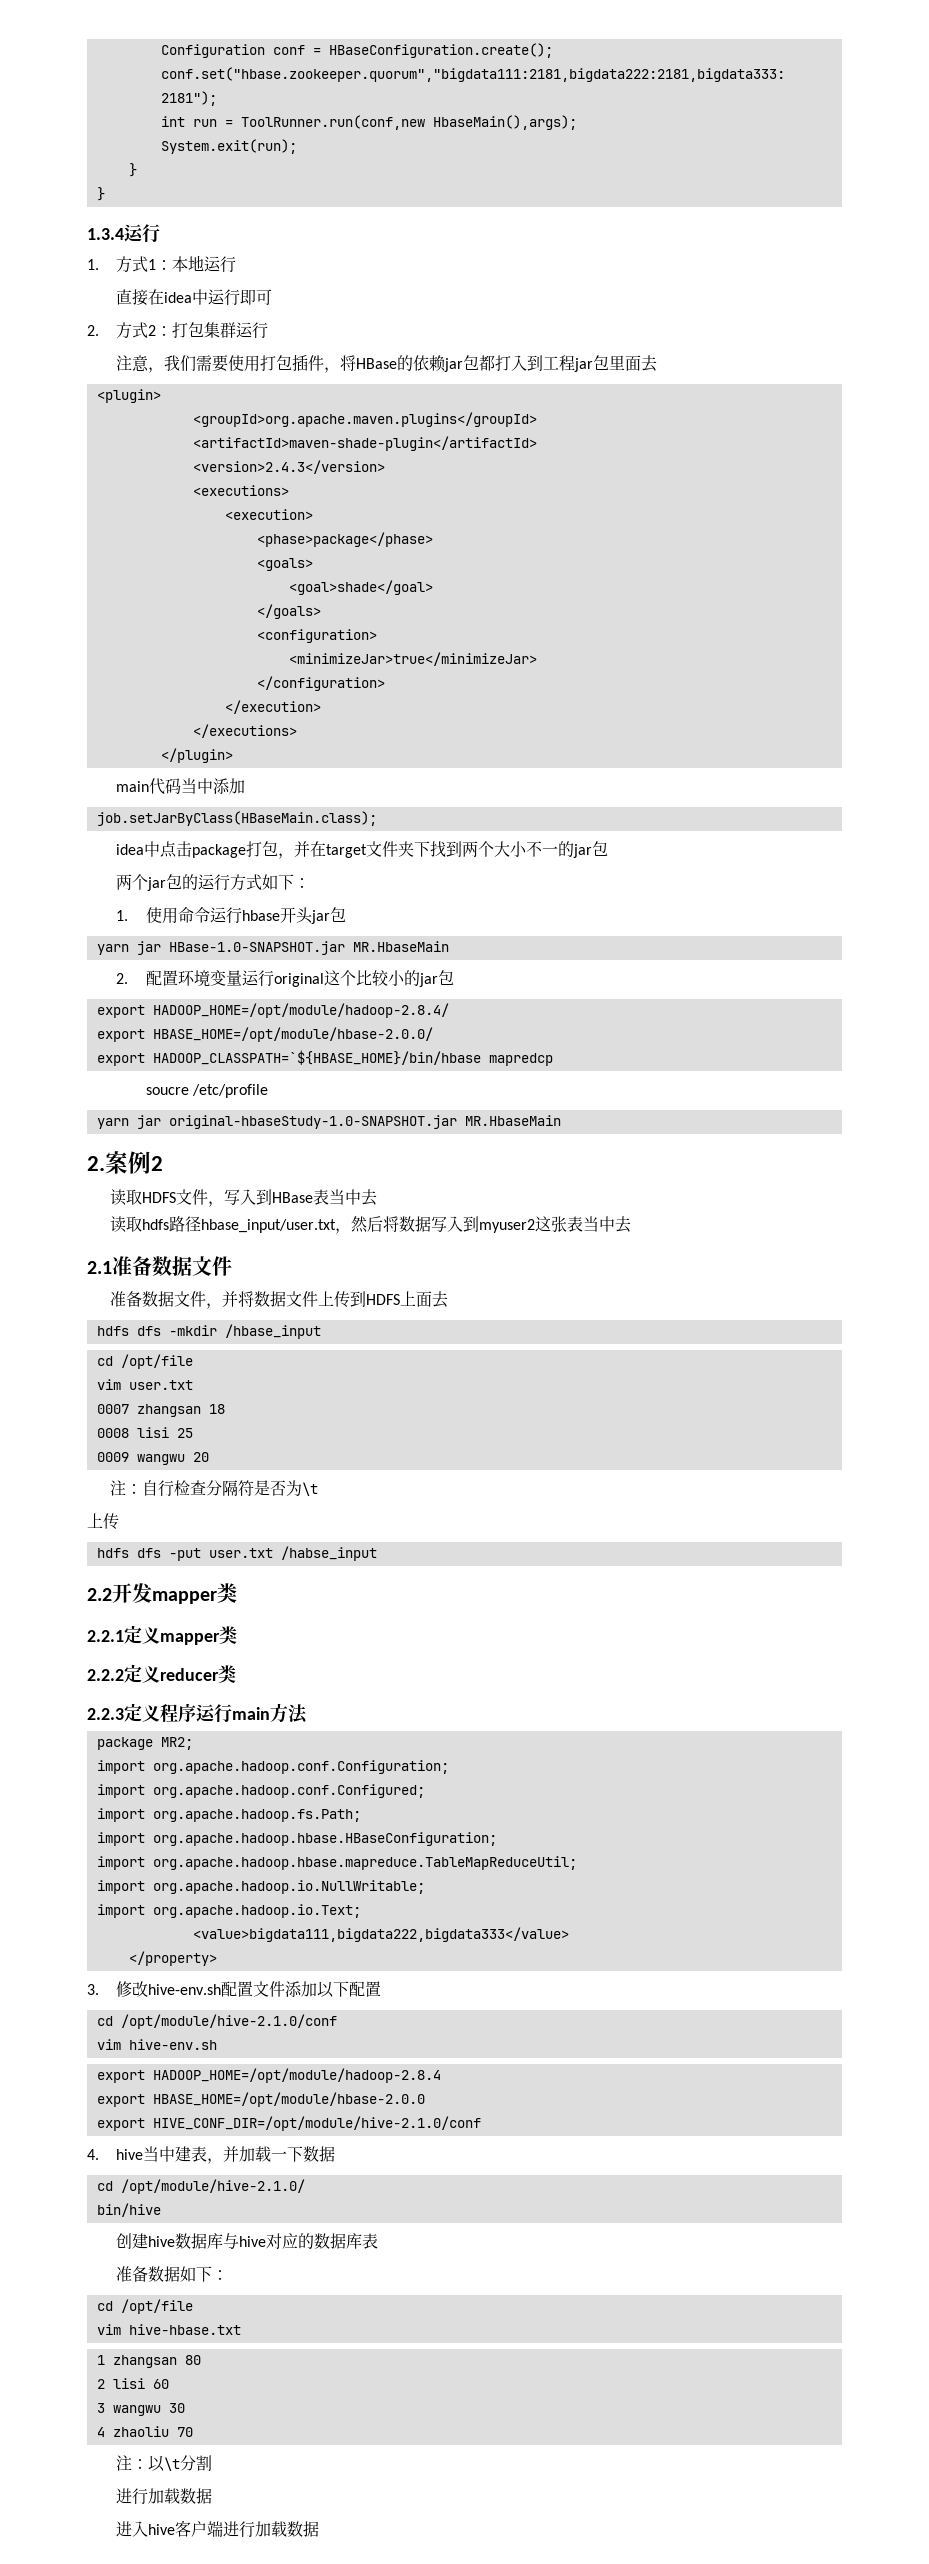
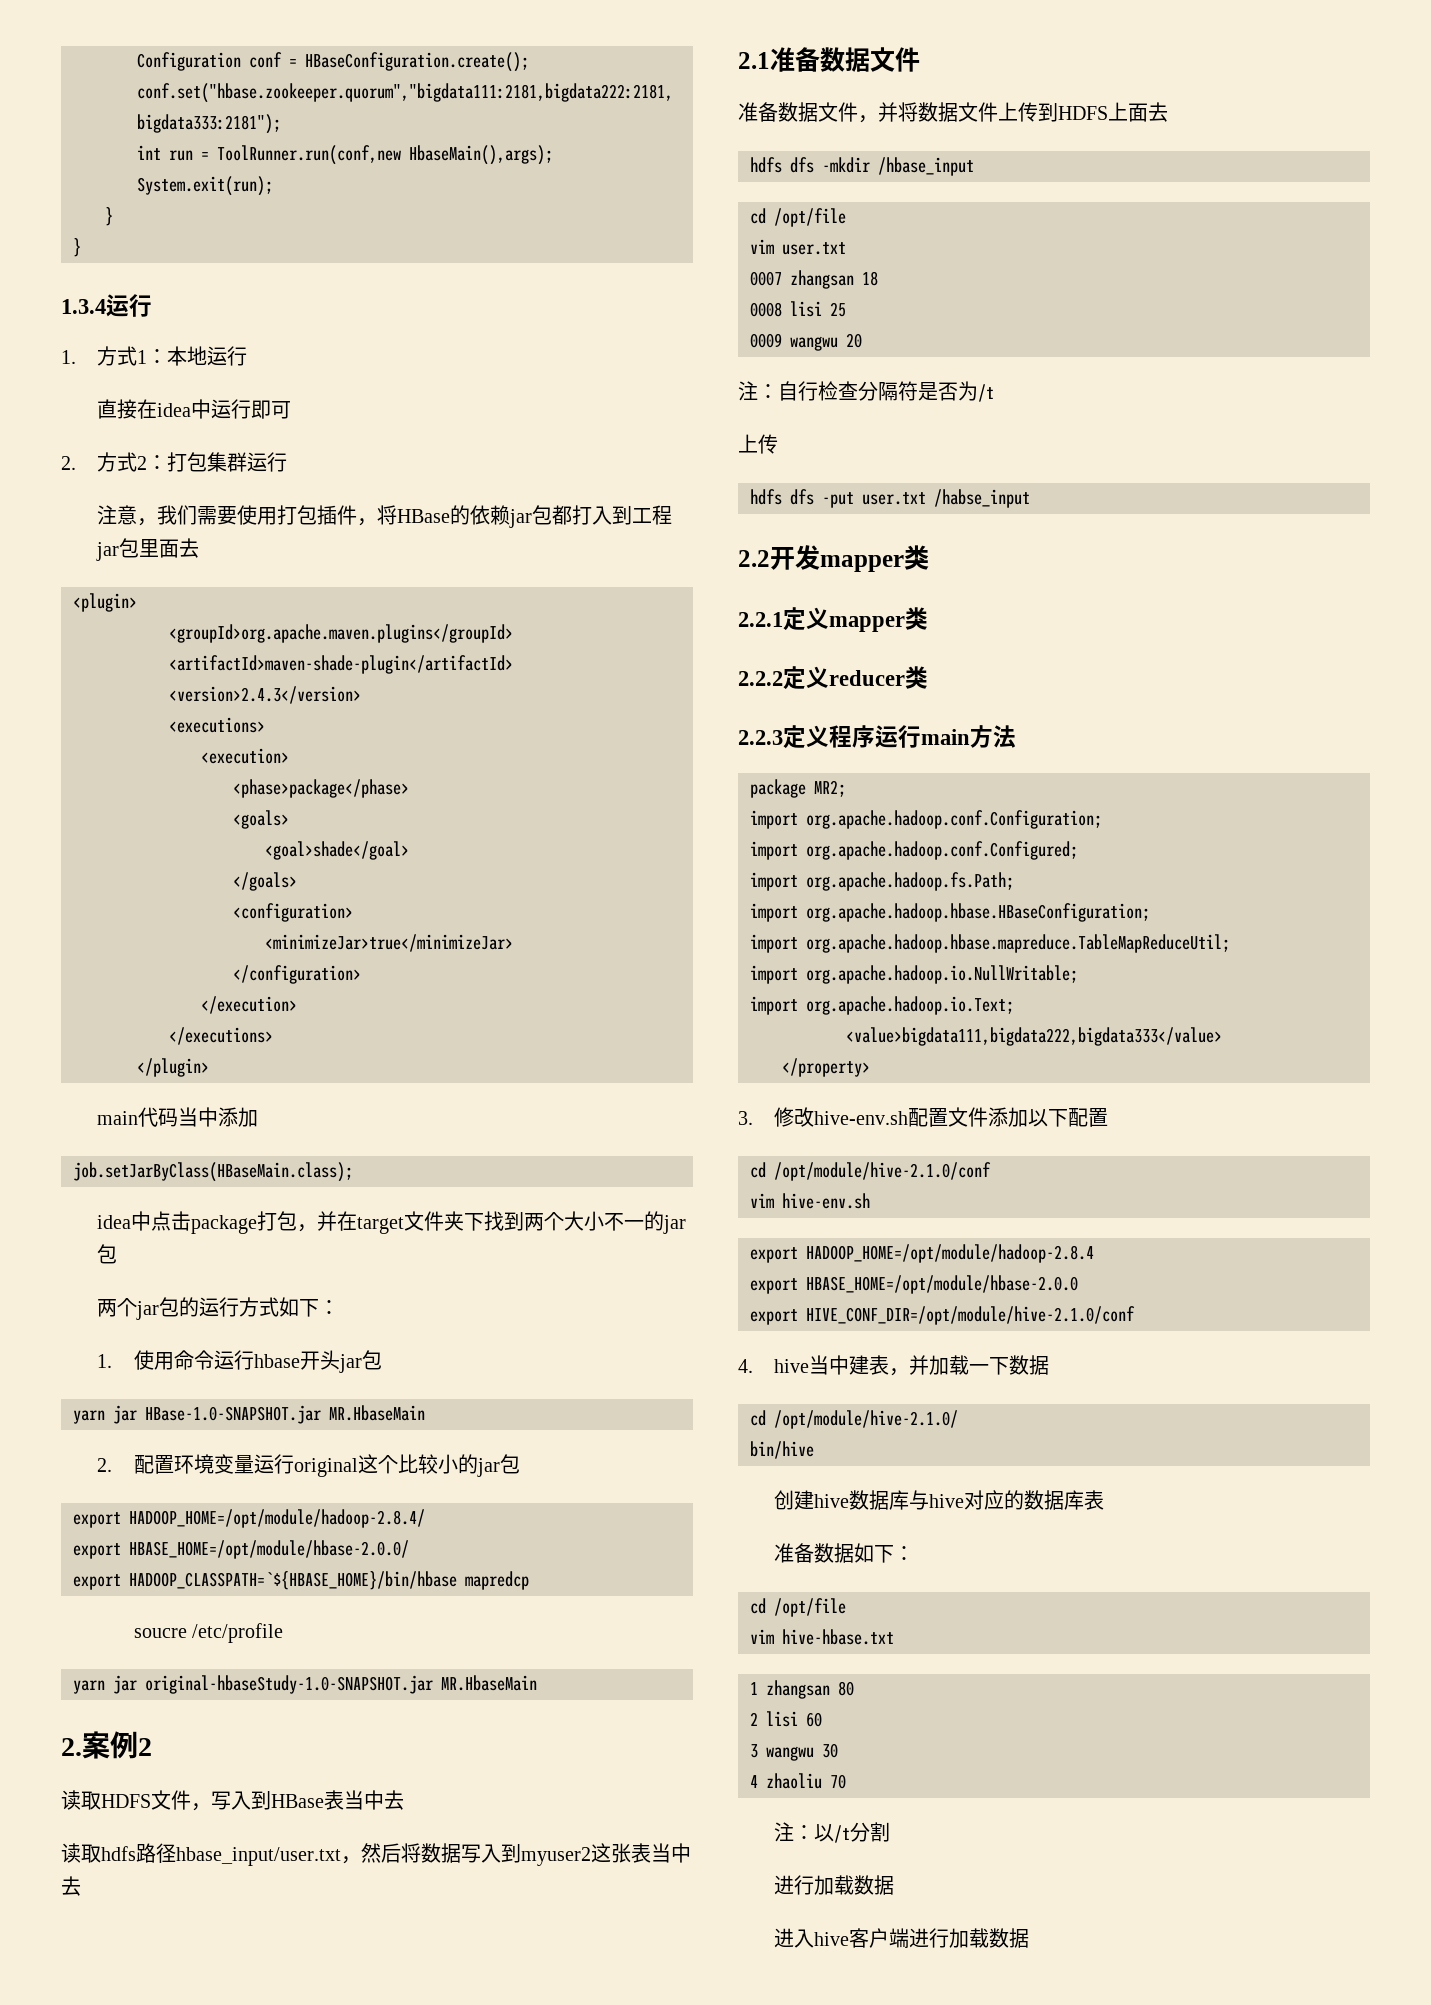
[302,1482,319,1496] \t -> [978,384,994,402] /t
[164,2457,181,2471] \t -> [834,1825,851,1843] /t

